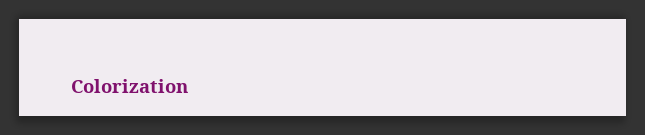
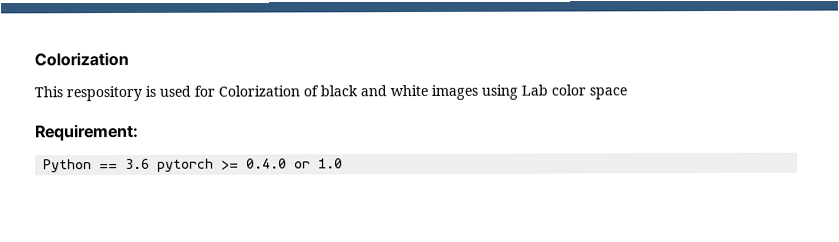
[71,79,188,93] Colorization -> [34,51,129,67] [34,84,627,102] [35,123,139,142] [43,158,344,173] Colorization // This respository is used for Colorization of black and white images using Lab color space // Requirement: // Python == 3.6 pytorch >= 0.4.0 or 1.0

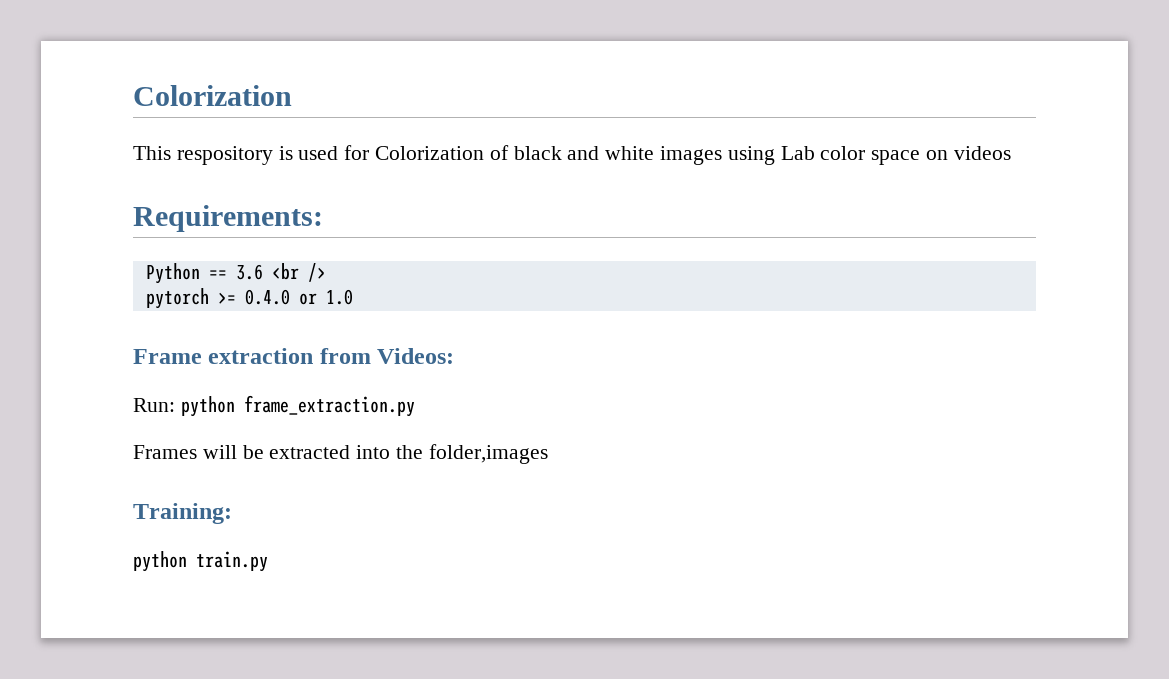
[35,123,139,142] // Requirement: -> [926,146,1011,160] [133,205,323,232] on videos // Requirements:
(151, 163) none -> [271,263,326,282] <br /> //
(344, 163) none -> [133,348,455,364] [133,395,415,417] [133,444,548,464] [133,503,232,524] [133,551,268,572] // Frame extraction from Videos: // Run: python frame_extraction.py // Frames will be extracted into the folder,images // Training: // python train.py

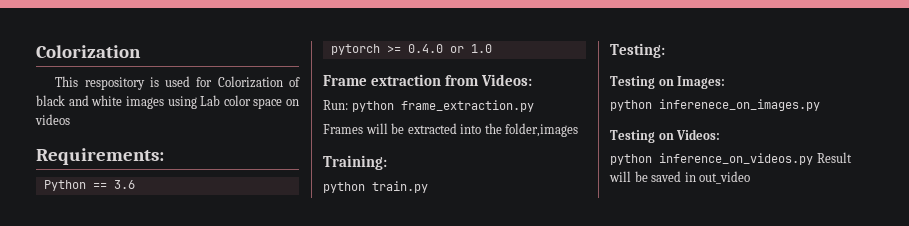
[271,263,326,282] <br /> -> (135, 184) none
(268, 561) none -> [610,43,665,58] [610,76,726,89] [610,99,820,111] [610,129,721,143] [610,152,852,165] [609,171,751,184] // Testing: // Testing on Images: // python inferenece_on_images.py // Testing on Videos: // python inference_on_videos.py Result will be saved in out_video

